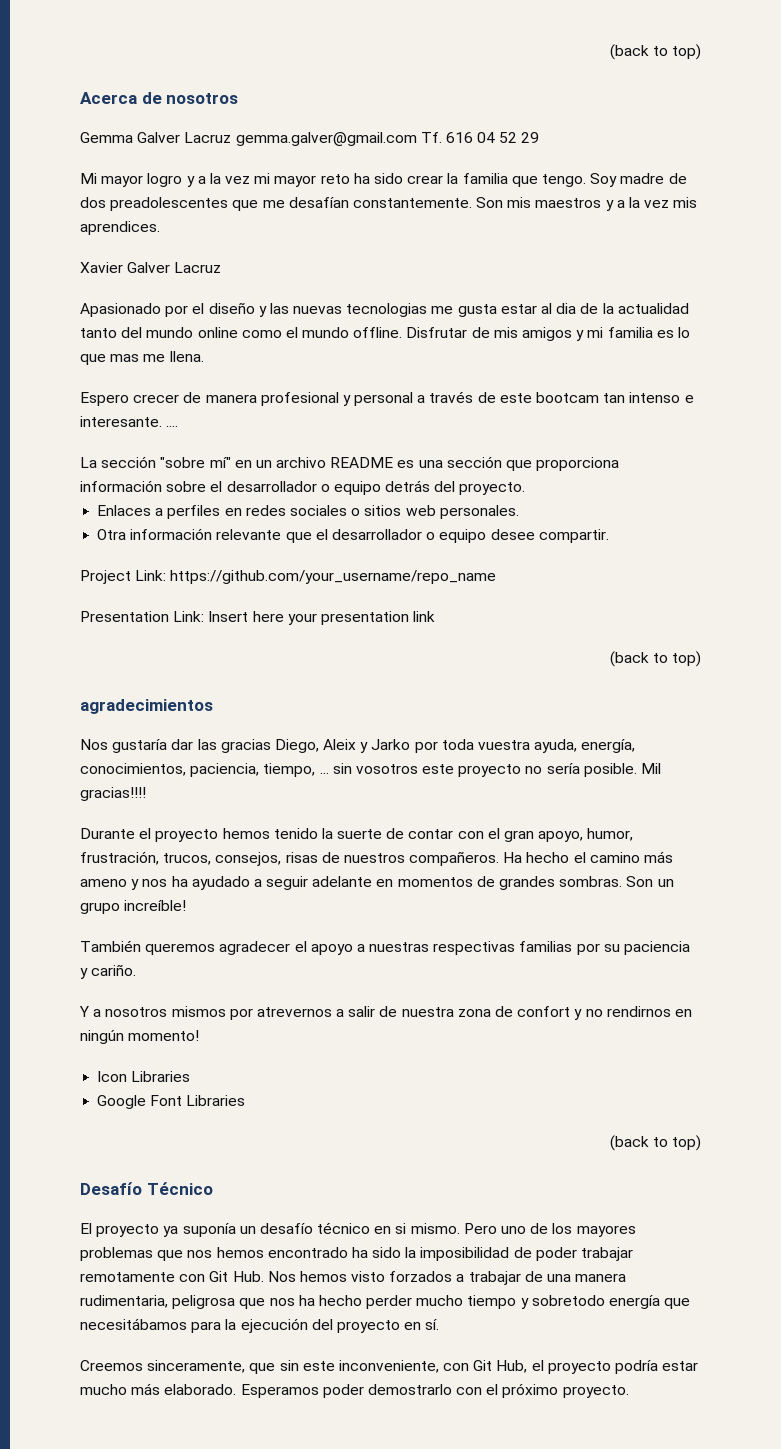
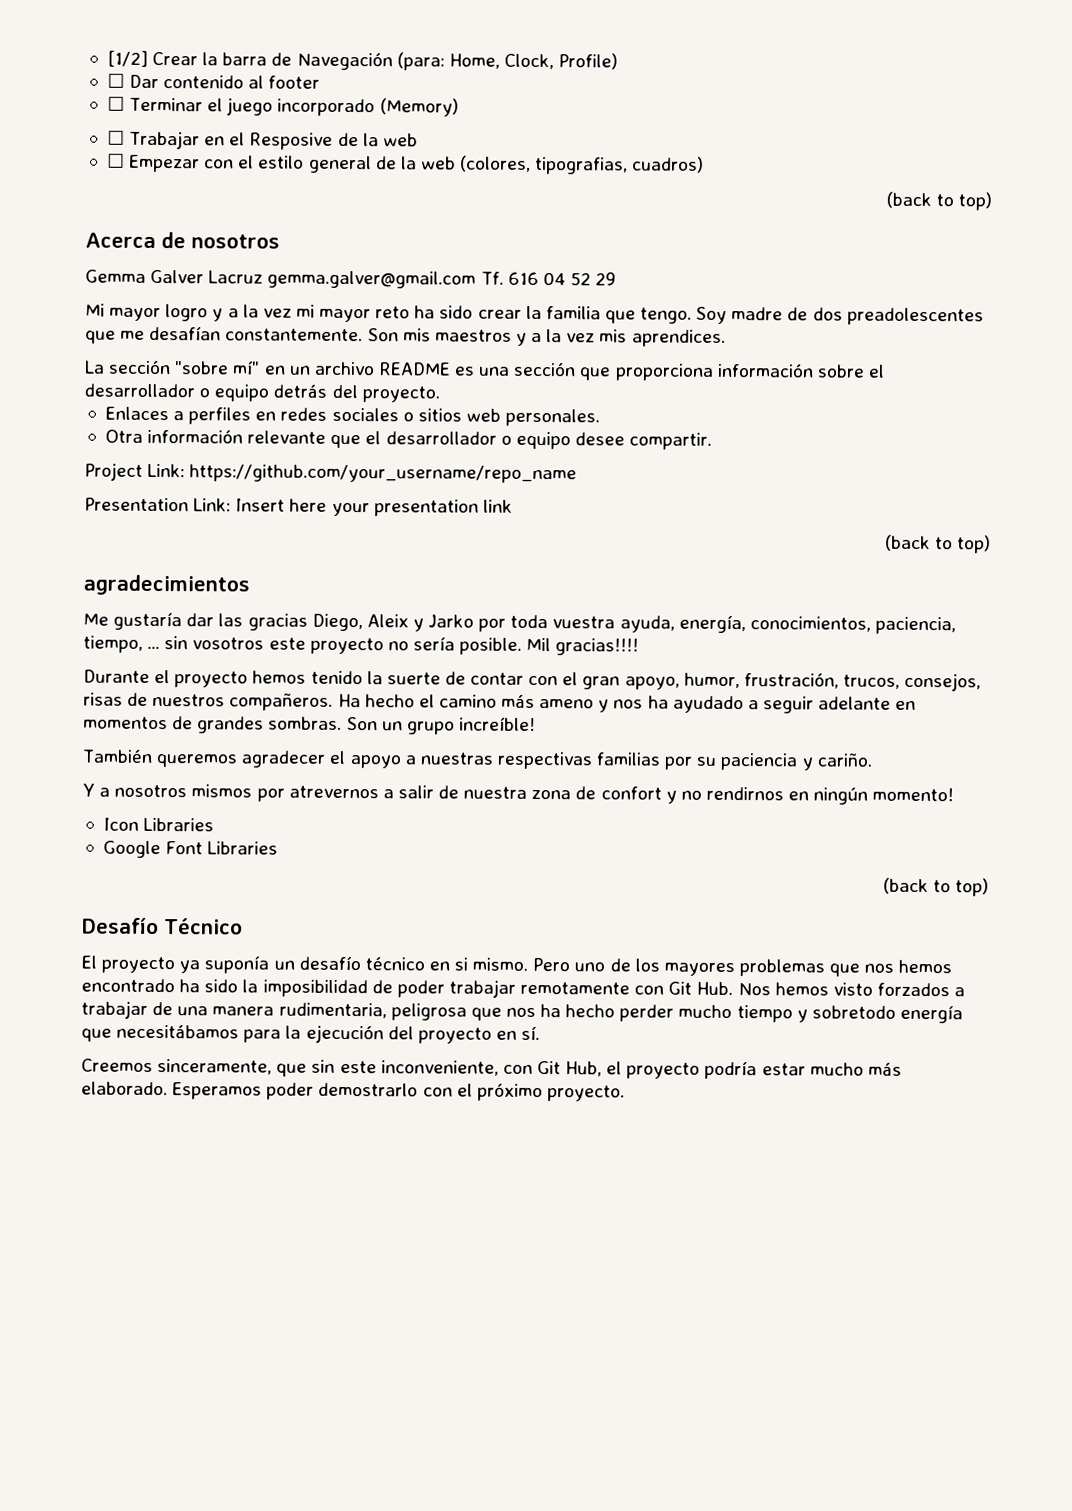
(609, 52) none -> [106,50,619,71] [106,73,321,89] [106,96,459,117] [106,130,418,150] [106,153,705,175] [1/2] Crear la barra de Navegación (para: Home, Clock, Profile) // ☐ Dar contenido al footer // ☐ Terminar el juego incorporado (Memory) // ☐ Trabajar en el Resposive de la web // ☐ Empezar con el estilo general de la web (colores, tipografias, cuadros) //
[80,262,222,273] [80,302,689,317] [80,327,690,341] [80,351,204,365] [80,391,694,406] [80,416,179,427] // Xavier Galver Lacruz // Apasionado por el diseño y las nuevas tecnologias me gusta estar al dia de la actualidad tanto del mundo online como el mundo offline. Disfrutar de mis amigos y mi familia es lo que mas me llena. // Espero crecer de manera profesional y personal a través de este bootcam tan intenso e interesante. .... -> (726, 338) none
[80,739,108,750] Nos -> [83,613,109,626] Me

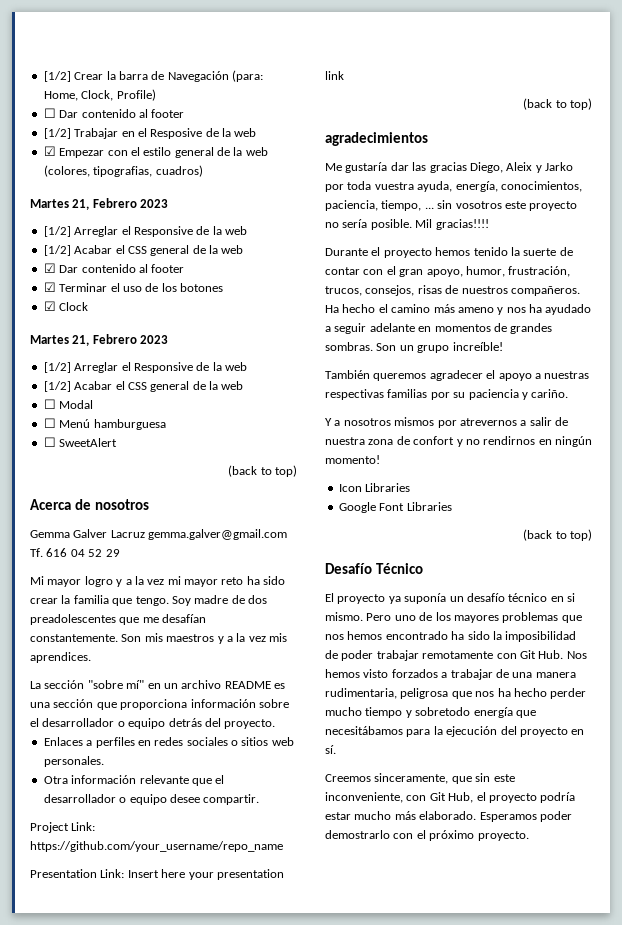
[106,96,459,117] [106,130,125,145] ☐ Terminar el juego incorporado (Memory) // ☐ -> [43,128,71,139] [1/2]
[106,153,125,168] ☐ -> [43,146,56,156] ☑
(705, 164) none -> [30,198,169,210] [43,226,247,237] [43,245,244,256] [43,263,185,273] [43,282,223,292] [43,301,89,311] [30,334,169,346] [43,362,247,373] [43,381,244,392] [43,399,94,409] [43,418,166,430] [43,437,118,447] // Martes 21, Febrero 2023 // [1/2] Arreglar el Responsive de la web // [1/2] Acabar el CSS general de la web // ☑ Dar contenido al footer // ☑ Terminar el uso de los botones // ☑ Clock // Martes 21, Febrero 2023 // [1/2] Arreglar el Responsive de la web // [1/2] Acabar el CSS general de la web // ☐ Modal // ☐ Menú hamburguesa // ☐ SweetAlert

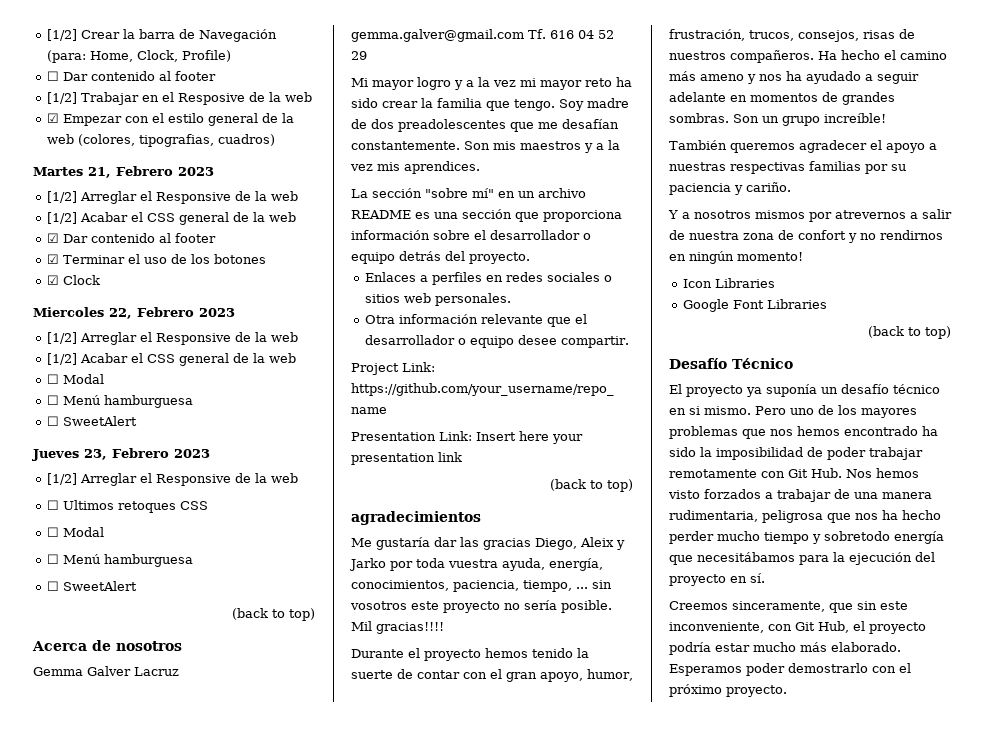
[30,335,90,346] Martes 21, -> [33,307,132,319] Miercoles 22,
(118, 442) none -> [32,448,210,461] [46,473,298,486] [46,500,208,513] [46,527,104,537] [46,554,193,567] [46,581,137,591] // Jueves 23, Febrero 2023 // [1/2] Arreglar el Responsive de la web // ☐ Ultimos retoques CSS // ☐ Modal // ☐ Menú hamburguesa // ☐ SweetAlert

